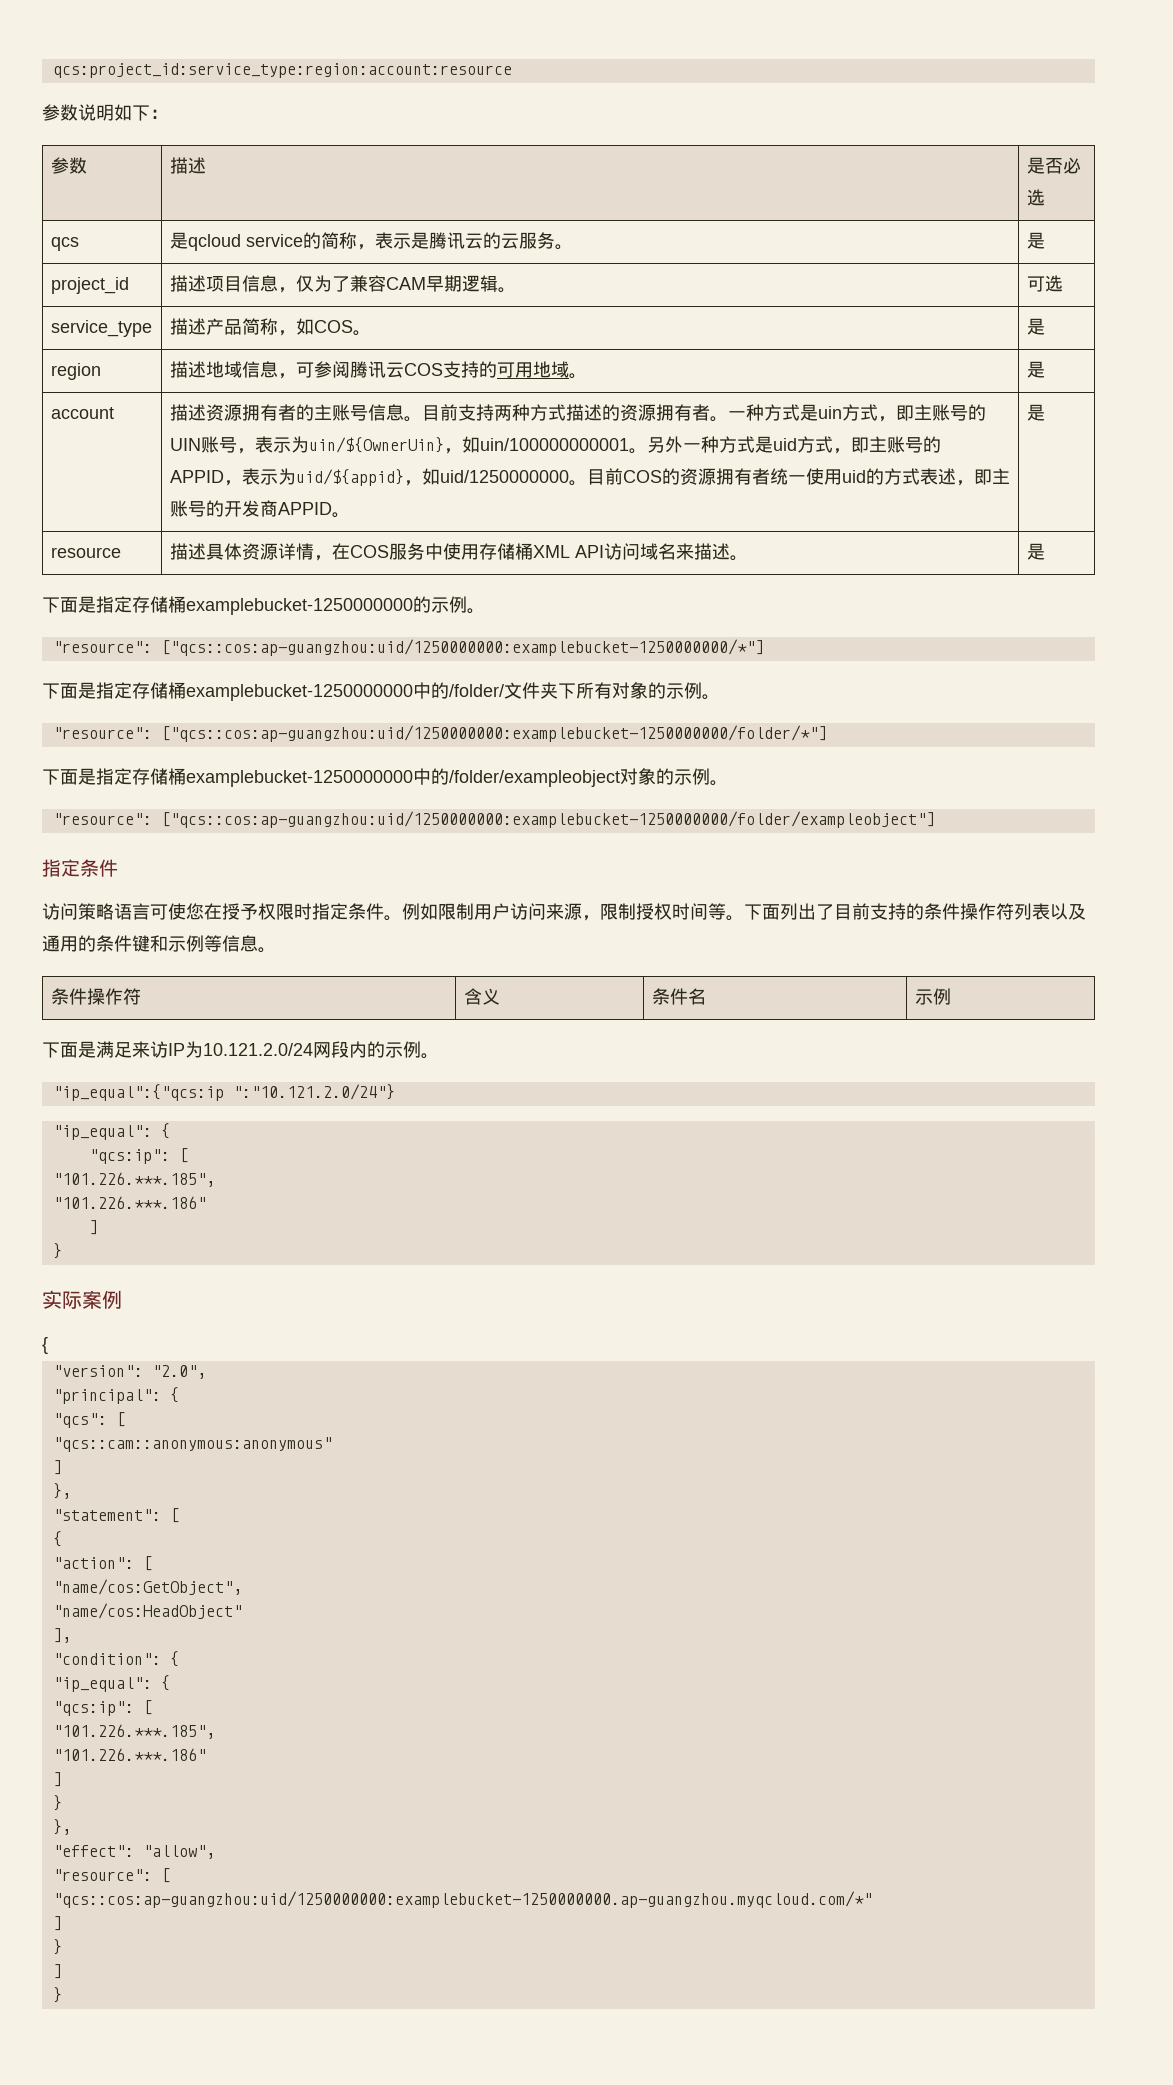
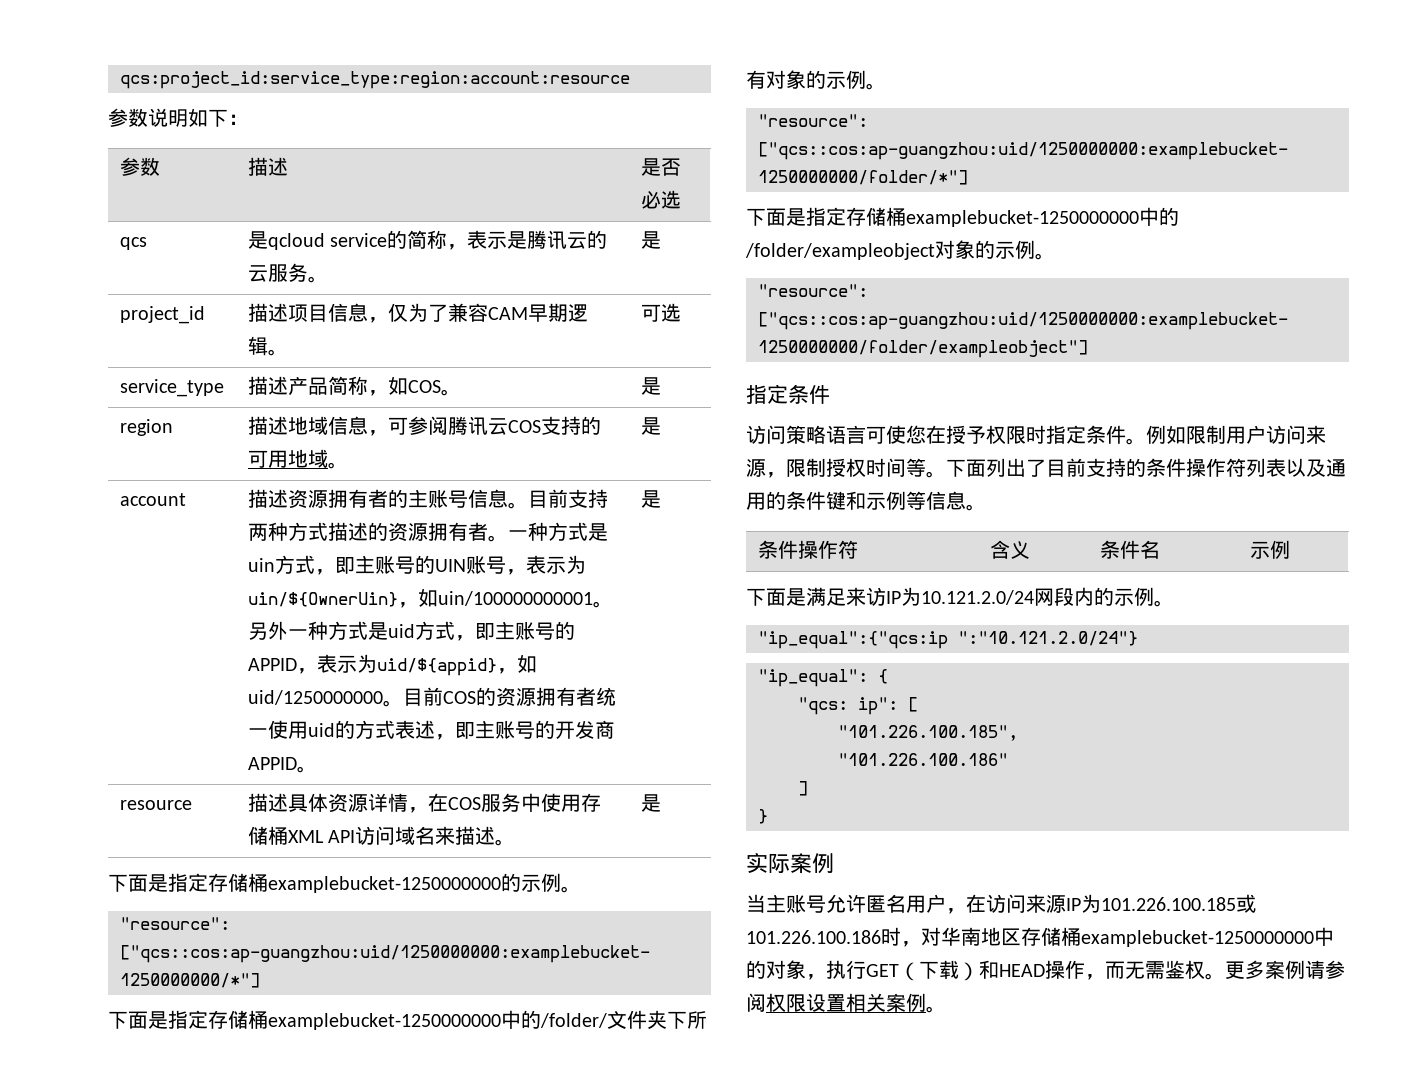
[88,1148,188,1164] [52,1172,215,1187] [52,1196,206,1209] "qcs:ip": [ // "101.226.***.185", // "101.226.***.186" -> [798,697,918,715] [838,725,1018,741] [838,753,1008,766] "qcs: ip": [ // "101.226.100.185", // "101.226.100.186"
[42,1337,48,1354] [52,1365,206,1379] [52,1387,179,1404] [52,1412,125,1428] [52,1437,332,1452] [52,1460,62,1475] [52,1483,71,1499] [52,1508,179,1523] [52,1531,62,1547] [52,1556,152,1571] [52,1579,242,1595] [52,1603,242,1619] [52,1628,71,1643] [52,1651,179,1667] [52,1675,170,1692] [52,1700,152,1716] [52,1724,215,1739] [52,1748,206,1761] [52,1772,62,1787] [52,1795,62,1811] [52,1819,71,1835] [52,1845,215,1859] [52,1868,170,1883] [52,1891,872,1908] [52,1916,62,1931] [52,1939,62,1955] [52,1964,62,1979] [52,1987,62,2003] { // "version": "2.0", // "principal": { // "qcs": [ // "qcs::cam::anonymous:anonymous" // ] // }, // "statement": [ // { // "action": [ // "name/cos:GetObject", // "name/cos:HeadObject" // ], // "condition": { // "ip_equal": { // "qcs:ip": [ // "101.226.***.185", // "101.226.***.186" // ] // } // }, // "effect": "allow", // "resource": [ // "qcs::cos:ap-guangzhou:uid/1250000000:examplebucket-1250000000.ap-guangzhou.myqcloud.com/*" // ] // } // ] // } -> [746,894,1256,914] [746,927,1334,947] [746,960,1345,981] [746,993,946,1013] 当主账号允许匿名用户，在访问来源IP为101.226.100.185或101.226.100.186时，对华南地区存储桶examplebucket-1250000000中的对象，执行GET（下载）和HEAD操作，而无需鉴权。更多案例请参阅权限设置相关案例。

